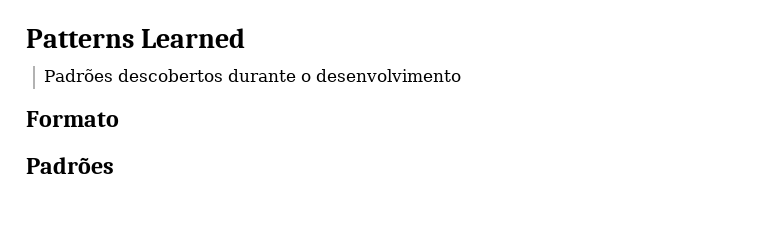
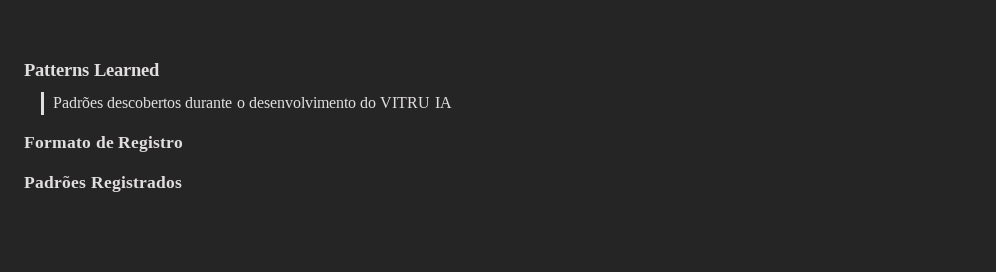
(462, 75) none -> [360,97,452,108] do VITRU IA
[26,157,114,174] // Padrões -> [95,136,184,152] [24,176,182,192] de Registro // Padrões Registrados

